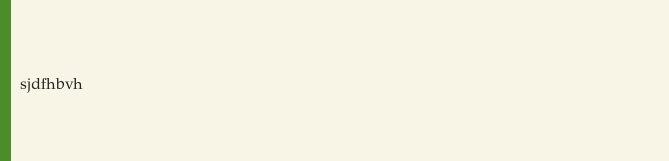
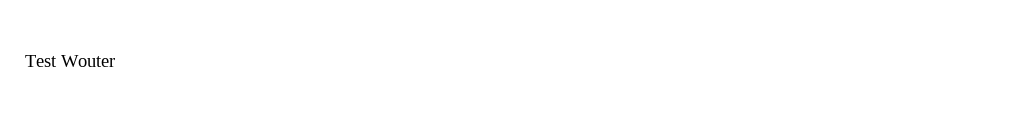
[20,78,83,93] sjdfhbvh -> [25,55,115,67] Test Wouter

